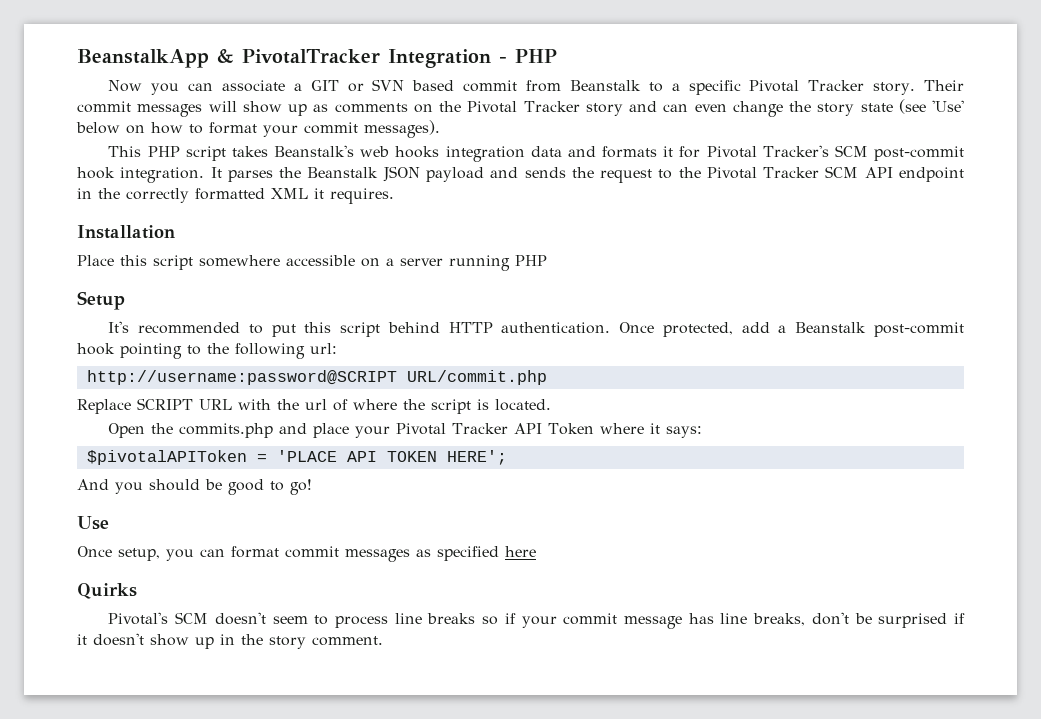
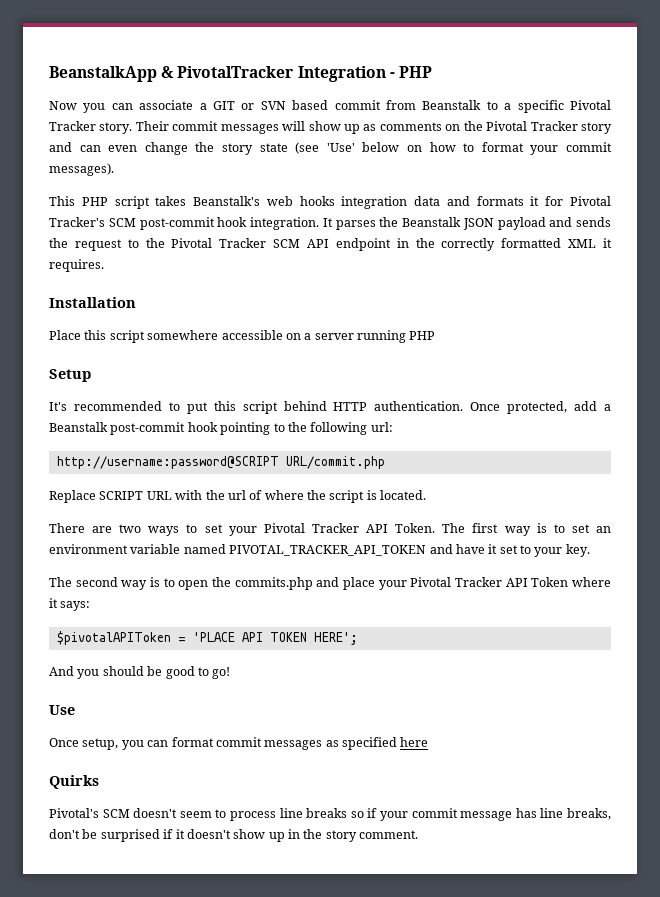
[108,423,146,438] Open -> [49,523,611,536] [49,544,590,557] [49,577,209,590] There are two ways to set your Pivotal Tracker API Token. The first way is to set an environment variable named PIVOTAL_TRACKER_API_TOKEN and have it set to your key. // The second way is to open

